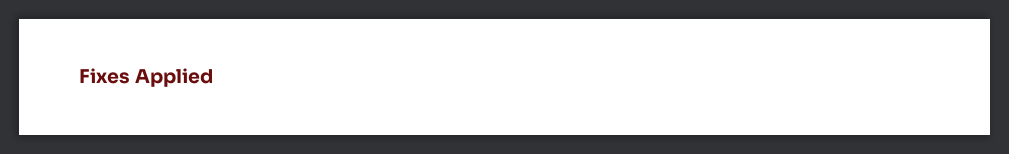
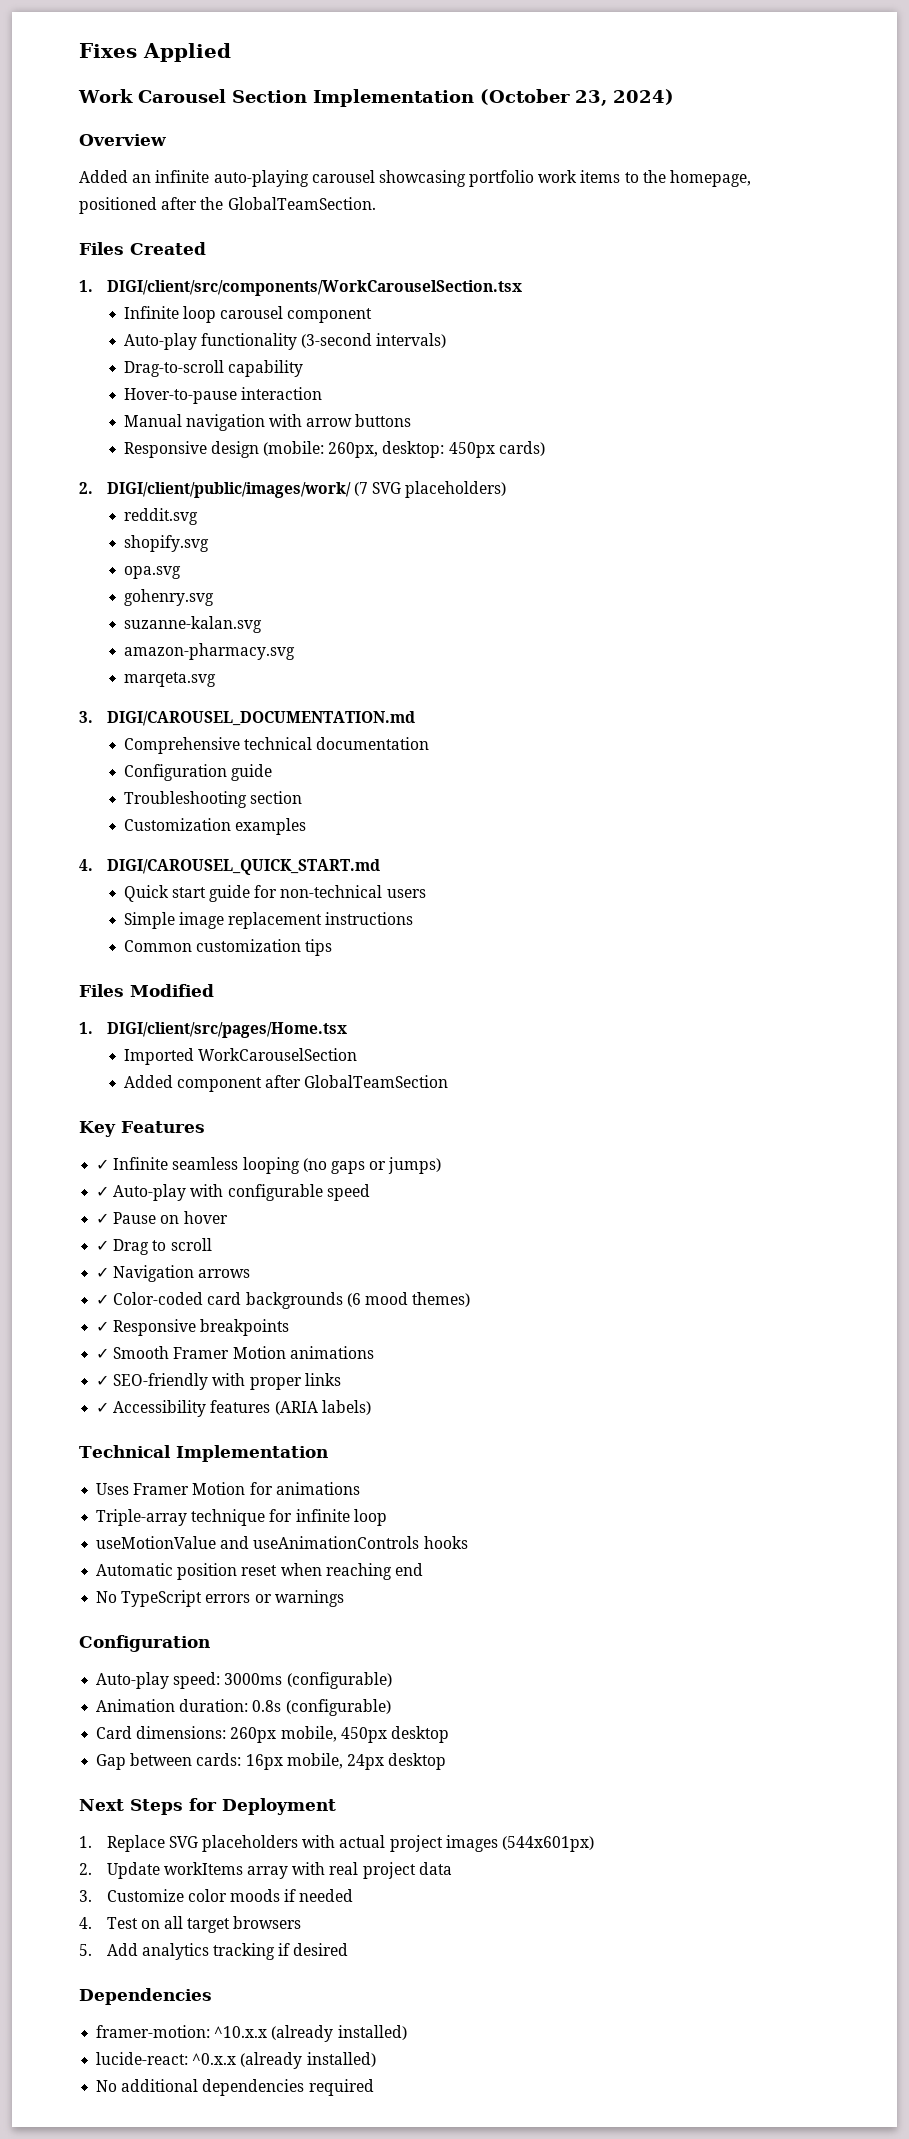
(214, 77) none -> [78,89,674,107] [79,134,166,146] [79,170,752,187] [79,197,376,214] [79,242,206,255] [79,280,522,296] [123,306,373,323] [123,333,447,350] [123,360,303,377] [123,387,322,404] [123,414,412,431] [123,441,545,458] [79,481,507,498] [123,508,198,525] [123,535,209,552] [123,566,181,579] [123,589,214,606] [123,616,262,633] [123,643,295,660] [123,672,216,687] [79,711,415,726] [123,737,430,754] [123,764,272,781] [123,791,302,808] [123,818,306,835] [79,859,380,875] [123,885,426,902] [123,912,414,929] [123,939,333,956] [79,984,214,997] [79,1022,347,1038] [123,1048,357,1065] [123,1075,449,1092] [79,1121,205,1137] [96,1157,442,1174] [96,1184,370,1201] [96,1211,228,1224] [96,1238,212,1255] [96,1265,251,1282] [96,1292,471,1309] [96,1319,290,1336] [96,1346,374,1359] [96,1373,341,1390] [96,1400,371,1417] [79,1445,328,1462] [96,1482,360,1495] [96,1509,387,1526] [96,1536,468,1549] [96,1563,423,1580] [96,1590,344,1607] [79,1635,210,1652] [96,1672,392,1689] [96,1699,391,1716] [96,1726,449,1743] [96,1753,447,1770] [79,1798,336,1815] [79,1835,594,1852] [79,1862,452,1879] [79,1889,354,1902] [79,1916,302,1933] [79,1943,349,1960] [79,1988,212,2005] [96,2025,407,2042] [96,2052,376,2069] [96,2079,374,2096] // Work Carousel Section Implementation (October 23, 2024) // Overview // Added an infinite auto-playing carousel showcasing portfolio work items to the homepage, positioned after the GlobalTeamSection. // Files Created // 1. DIGI/client/src/components/WorkCarouselSection.tsx // Infinite loop carousel component // Auto-play functionality (3-second intervals) // Drag-to-scroll capability // Hover-to-pause interaction // Manual navigation with arrow buttons // Responsive design (mobile: 260px, desktop: 450px cards) // 2. DIGI/client/public/images/work/ (7 SVG placeholders) // reddit.svg // shopify.svg // opa.svg // gohenry.svg // suzanne-kalan.svg // amazon-pharmacy.svg // marqeta.svg // 3. DIGI/CAROUSEL_DOCUMENTATION.md // Comprehensive technical documentation // Configuration guide // Troubleshooting section // Customization examples // 4. DIGI/CAROUSEL_QUICK_START.md // Quick start guide for non-technical users // Simple image replacement instructions // Common customization tips // Files Modified // 1. DIGI/client/src/pages/Home.tsx // Imported WorkCarouselSection // Added component after GlobalTeamSection // Key Features // ✓ Infinite seamless looping (no gaps or jumps) // ✓ Auto-play with configurable speed // ✓ Pause on hover // ✓ Drag to scroll // ✓ Navigation arrows // ✓ Color-coded card backgrounds (6 mood themes) // ✓ Responsive breakpoints // ✓ Smooth Framer Motion animations // ✓ SEO-friendly with proper links // ✓ Accessibility features (ARIA labels) // Technical Implementation // Uses Framer Motion for animations // Triple-array technique for infinite loop // useMotionValue and useAnimationControls hooks // Automatic position reset when reaching end // No TypeScript errors or warnings // Configuration // Auto-play speed: 3000ms (configurable) // Animation duration: 0.8s (configurable) // Card dimensions: 260px mobile, 450px desktop // Gap between cards: 16px mobile, 24px desktop // Next Steps for Deployment // 1. Replace SVG placeholders with actual project images (544x601px) // 2. Update workItems array with real project data // 3. Customize color moods if needed // 4. Test on all target browsers // 5. Add analytics tracking if desired // Dependencies // framer-motion: ^10.x.x (already installed) // lucide-react: ^0.x.x (already installed) // No additional dependencies required

